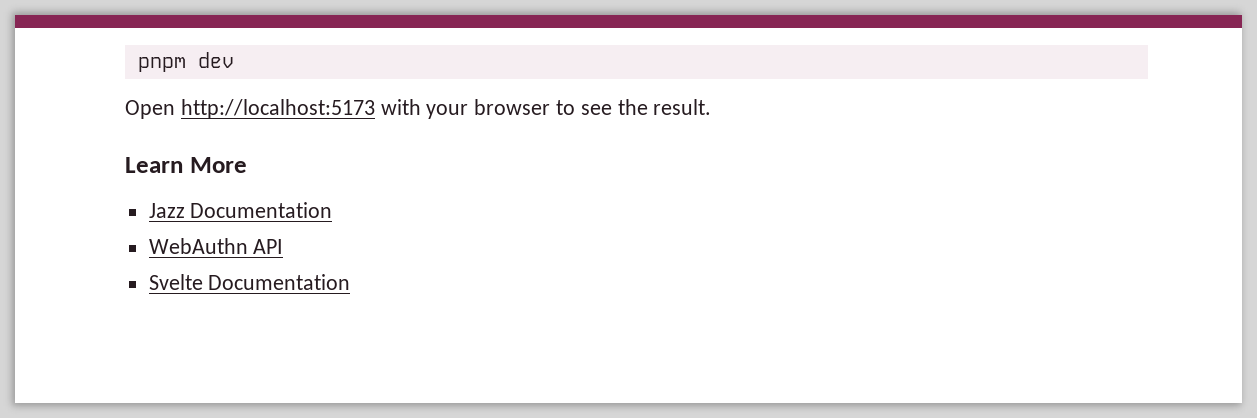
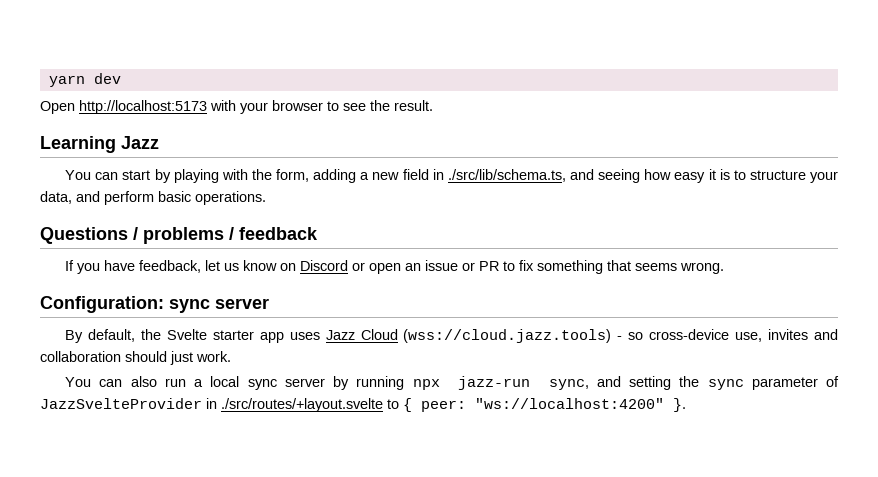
[137,57,186,72] pnpm -> [48,75,85,87] yarn
[125,157,247,173] [148,202,333,218] [148,238,284,254] [148,274,351,290] Learn More // Jazz Documentation // WebAuthn API // Svelte Documentation -> [40,136,159,153] [65,169,839,183] [40,191,266,205] [40,227,318,244] [65,260,725,274] [40,296,269,313] [65,329,838,343] [40,351,231,365] [65,376,840,390] [40,398,686,412] Learning Jazz // You can start by playing with the form, adding a new field in ./src/lib/schema.ts, and seeing how easy it is to structure your data, and perform basic operations. // Questions / problems / feedback // If you have feedback, let us know on Discord or open an issue or PR to fix something that seems wrong. // Configuration: sync server // By default, the Svelte starter app uses Jazz Cloud (wss://cloud.jazz.tools) - so cross-device use, invites and collaboration should just work. // You can also run a local sync server by running npx jazz-run sync, and setting the sync parameter of JazzSvelteProvider in ./src/routes/+layout.svelte to { peer: "ws://localhost:4200" }.

